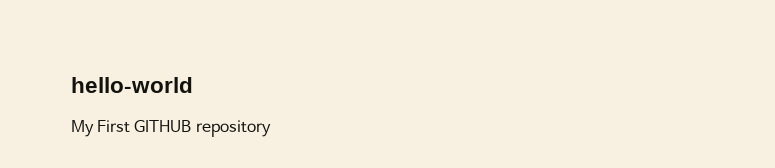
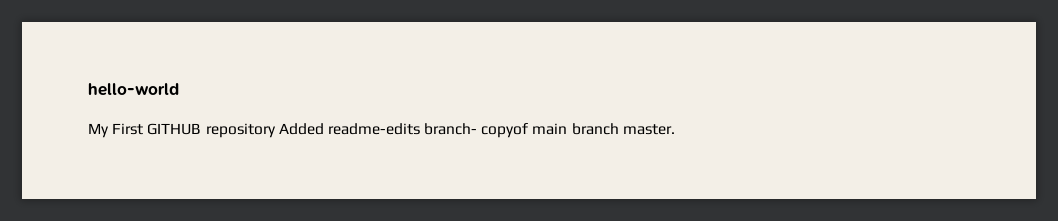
(271, 128) none -> [278,123,675,138] Added readme-edits branch- copyof main branch master.

